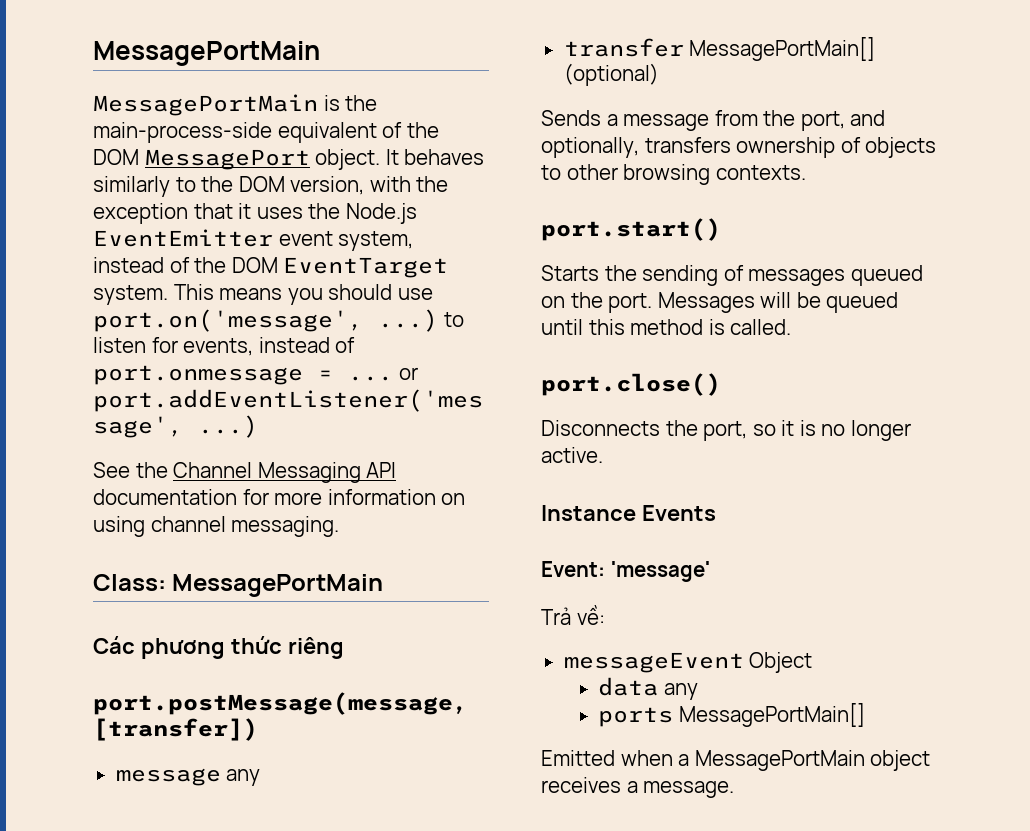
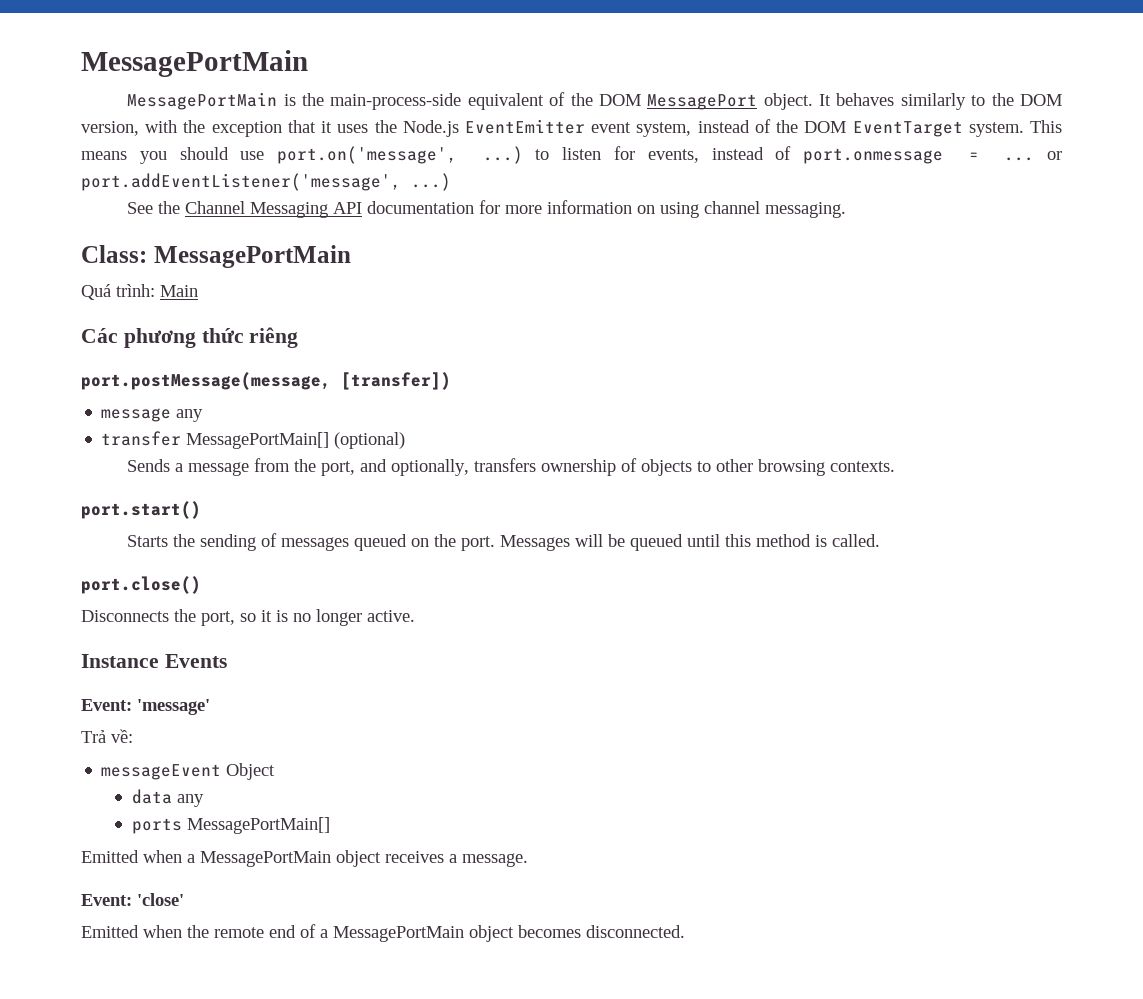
(384, 585) none -> [81,284,198,300] // Quá trình: Main
(735, 789) none -> [81,893,184,906] [81,924,685,942] // Event: 'close' // Emitted when the remote end of a MessagePortMain object becomes disconnected.

